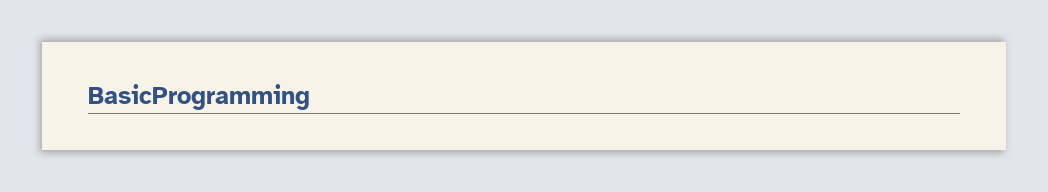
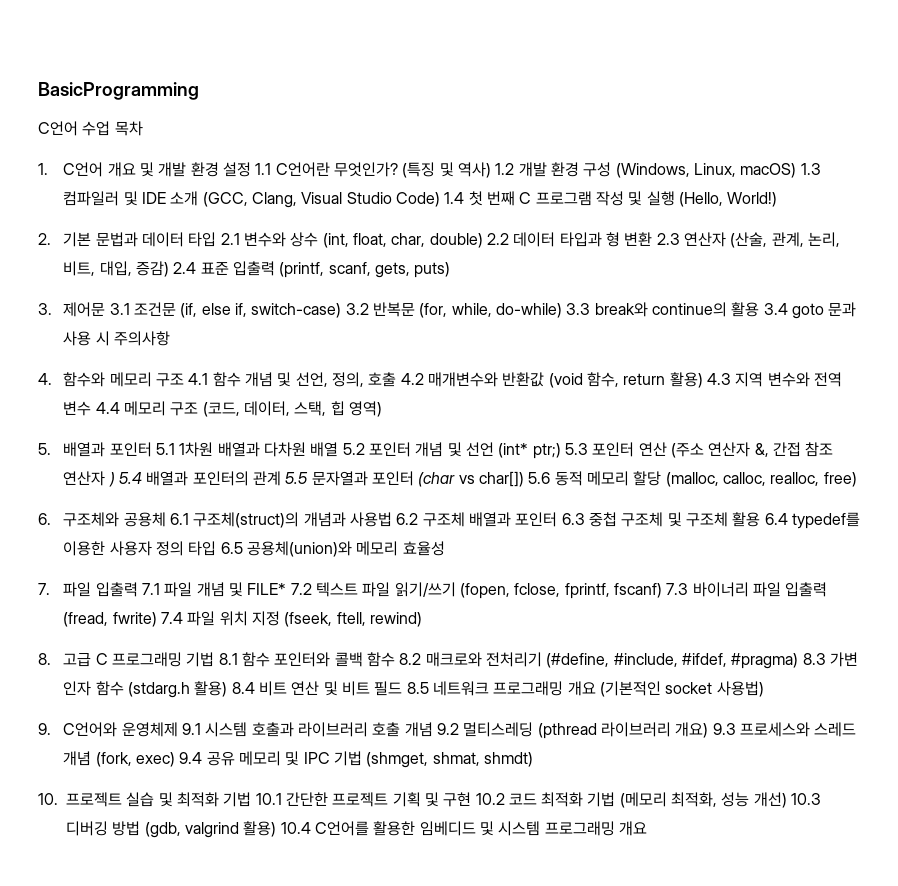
(310, 97) none -> [38,121,143,136] [38,162,821,178] [63,191,778,208] [38,232,840,248] [63,261,451,278] [38,302,857,319] [63,331,171,346] [38,372,842,388] [63,401,382,417] [38,442,834,459] [63,471,857,487] [38,512,860,529] [63,541,445,557] [38,582,828,599] [63,611,422,627] [38,652,858,669] [63,681,764,698] [38,722,857,739] [63,751,533,768] [38,792,822,808] [66,821,647,838] // C언어 수업 목차 // 1. C언어 개요 및 개발 환경 설정 1.1 C언어란 무엇인가? (특징 및 역사) 1.2 개발 환경 구성 (Windows, Linux, macOS) 1.3 컴파일러 및 IDE 소개 (GCC, Clang, Visual Studio Code) 1.4 첫 번째 C 프로그램 작성 및 실행 (Hello, World!) // 2. 기본 문법과 데이터 타입 2.1 변수와 상수 (int, float, char, double) 2.2 데이터 타입과 형 변환 2.3 연산자 (산술, 관계, 논리, 비트, 대입, 증감) 2.4 표준 입출력 (printf, scanf, gets, puts) // 3. 제어문 3.1 조건문 (if, else if, switch-case) 3.2 반복문 (for, while, do-while) 3.3 break와 continue의 활용 3.4 goto 문과 사용 시 주의사항 // 4. 함수와 메모리 구조 4.1 함수 개념 및 선언, 정의, 호출 4.2 매개변수와 반환값 (void 함수, return 활용) 4.3 지역 변수와 전역 변수 4.4 메모리 구조 (코드, 데이터, 스택, 힙 영역) // 5. 배열과 포인터 5.1 1차원 배열과 다차원 배열 5.2 포인터 개념 및 선언 (int* ptr;) 5.3 포인터 연산 (주소 연산자 &, 간접 참조 연산자 ) 5.4 배열과 포인터의 관계 5.5 문자열과 포인터 (char vs char[]) 5.6 동적 메모리 할당 (malloc, calloc, realloc, free) // 6. 구조체와 공용체 6.1 구조체(struct)의 개념과 사용법 6.2 구조체 배열과 포인터 6.3 중첩 구조체 및 구조체 활용 6.4 typedef를 이용한 사용자 정의 타입 6.5 공용체(union)와 메모리 효율성 // 7. 파일 입출력 7.1 파일 개념 및 FILE* 7.2 텍스트 파일 읽기/쓰기 (fopen, fclose, fprintf, fscanf) 7.3 바이너리 파일 입출력 (fread, fwrite) 7.4 파일 위치 지정 (fseek, ftell, rewind) // 8. 고급 C 프로그래밍 기법 8.1 함수 포인터와 콜백 함수 8.2 매크로와 전처리기 (#define, #include, #ifdef, #pragma) 8.3 가변 인자 함수 (stdarg.h 활용) 8.4 비트 연산 및 비트 필드 8.5 네트워크 프로그래밍 개요 (기본적인 socket 사용법) // 9. C언어와 운영체제 9.1 시스템 호출과 라이브러리 호출 개념 9.2 멀티스레딩 (pthread 라이브러리 개요) 9.3 프로세스와 스레드 개념 (fork, exec) 9.4 공유 메모리 및 IPC 기법 (shmget, shmat, shmdt) // 10. 프로젝트 실습 및 최적화 기법 10.1 간단한 프로젝트 기획 및 구현 10.2 코드 최적화 기법 (메모리 최적화, 성능 개선) 10.3 디버깅 방법 (gdb, valgrind 활용) 10.4 C언어를 활용한 임베디드 및 시스템 프로그래밍 개요

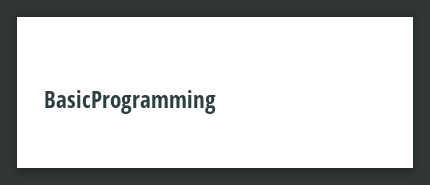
[38,121,143,136] [38,162,821,178] [63,191,778,208] [38,232,840,248] [63,261,451,278] [38,302,857,319] [63,331,171,346] [38,372,842,388] [63,401,382,417] [38,442,834,459] [63,471,857,487] [38,512,860,529] [63,541,445,557] [38,582,828,599] [63,611,422,627] [38,652,858,669] [63,681,764,698] [38,722,857,739] [63,751,533,768] [38,792,822,808] [66,821,647,838] // C언어 수업 목차 // 1. C언어 개요 및 개발 환경 설정 1.1 C언어란 무엇인가? (특징 및 역사) 1.2 개발 환경 구성 (Windows, Linux, macOS) 1.3 컴파일러 및 IDE 소개 (GCC, Clang, Visual Studio Code) 1.4 첫 번째 C 프로그램 작성 및 실행 (Hello, World!) // 2. 기본 문법과 데이터 타입 2.1 변수와 상수 (int, float, char, double) 2.2 데이터 타입과 형 변환 2.3 연산자 (산술, 관계, 논리, 비트, 대입, 증감) 2.4 표준 입출력 (printf, scanf, gets, puts) // 3. 제어문 3.1 조건문 (if, else if, switch-case) 3.2 반복문 (for, while, do-while) 3.3 break와 continue의 활용 3.4 goto 문과 사용 시 주의사항 // 4. 함수와 메모리 구조 4.1 함수 개념 및 선언, 정의, 호출 4.2 매개변수와 반환값 (void 함수, return 활용) 4.3 지역 변수와 전역 변수 4.4 메모리 구조 (코드, 데이터, 스택, 힙 영역) // 5. 배열과 포인터 5.1 1차원 배열과 다차원 배열 5.2 포인터 개념 및 선언 (int* ptr;) 5.3 포인터 연산 (주소 연산자 &, 간접 참조 연산자 ) 5.4 배열과 포인터의 관계 5.5 문자열과 포인터 (char vs char[]) 5.6 동적 메모리 할당 (malloc, calloc, realloc, free) // 6. 구조체와 공용체 6.1 구조체(struct)의 개념과 사용법 6.2 구조체 배열과 포인터 6.3 중첩 구조체 및 구조체 활용 6.4 typedef를 이용한 사용자 정의 타입 6.5 공용체(union)와 메모리 효율성 // 7. 파일 입출력 7.1 파일 개념 및 FILE* 7.2 텍스트 파일 읽기/쓰기 (fopen, fclose, fprintf, fscanf) 7.3 바이너리 파일 입출력 (fread, fwrite) 7.4 파일 위치 지정 (fseek, ftell, rewind) // 8. 고급 C 프로그래밍 기법 8.1 함수 포인터와 콜백 함수 8.2 매크로와 전처리기 (#define, #include, #ifdef, #pragma) 8.3 가변 인자 함수 (stdarg.h 활용) 8.4 비트 연산 및 비트 필드 8.5 네트워크 프로그래밍 개요 (기본적인 socket 사용법) // 9. C언어와 운영체제 9.1 시스템 호출과 라이브러리 호출 개념 9.2 멀티스레딩 (pthread 라이브러리 개요) 9.3 프로세스와 스레드 개념 (fork, exec) 9.4 공유 메모리 및 IPC 기법 (shmget, shmat, shmdt) // 10. 프로젝트 실습 및 최적화 기법 10.1 간단한 프로젝트 기획 및 구현 10.2 코드 최적화 기법 (메모리 최적화, 성능 개선) 10.3 디버깅 방법 (gdb, valgrind 활용) 10.4 C언어를 활용한 임베디드 및 시스템 프로그래밍 개요 -> (216, 102) none

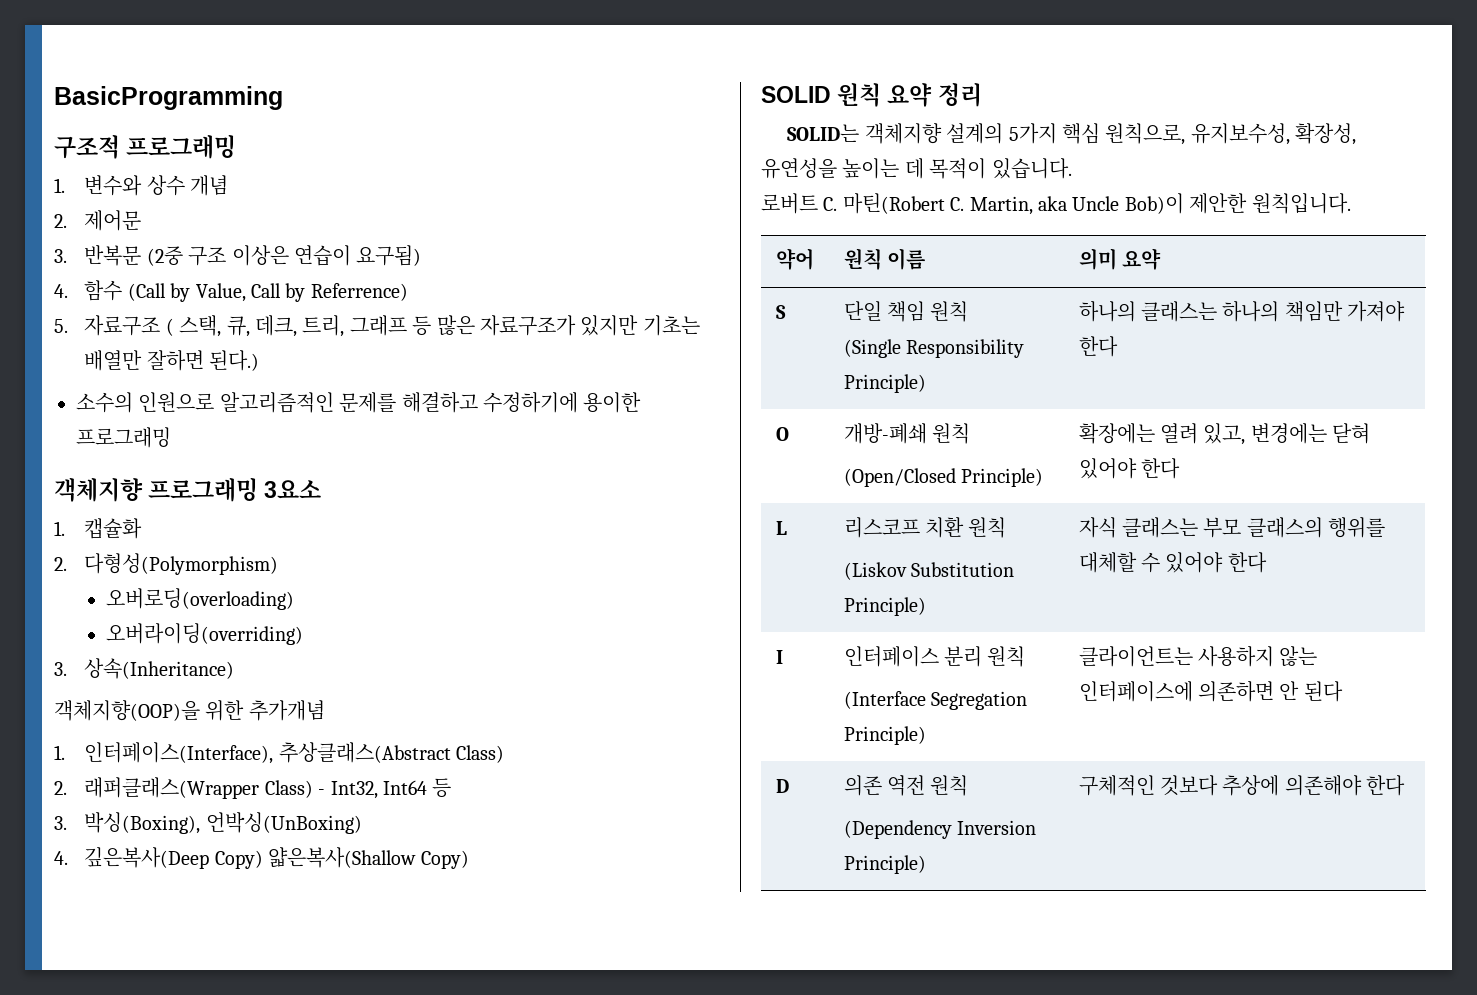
(216, 102) none -> [54,135,237,159] [54,175,229,196] [54,210,142,231] [54,245,422,266] [54,280,408,302] [54,315,700,337] [84,350,260,371] [76,392,642,413] [76,427,171,448] [54,478,322,502] [54,518,143,539] [54,553,279,575] [106,588,295,610] [106,623,304,645] [54,658,235,679] [54,700,325,721] [54,742,505,764] [54,777,452,799] [54,812,362,834] [54,847,469,869] [761,83,982,107] [787,123,1357,145] [761,158,1072,179] [761,193,1351,215] [775,248,814,270] [843,248,925,270] [1078,248,1161,270] [775,305,786,319] [843,301,969,322] [843,339,1024,358] [843,374,926,393] [1078,301,1406,322] [1078,336,1118,357] [775,427,789,441] [843,423,970,444] [843,468,1043,487] [1078,423,1371,445] [1078,458,1180,479] [775,521,787,535] [843,517,1007,538] [843,562,1014,580] [843,597,926,616] [1078,517,1386,538] [1078,552,1267,573] [775,650,783,664] [843,646,1026,667] [843,691,1027,710] [843,726,926,745] [1078,646,1318,667] [1078,681,1343,702] [775,779,789,793] [843,775,969,796] [843,820,1036,839] [843,855,926,874] [1078,775,1406,796] // 구조적 프로그래밍 // 1. 변수와 상수 개념 // 2. 제어문 // 3. 반복문 (2중 구조 이상은 연습이 요구됨) // 4. 함수 (Call by Value, Call by Referrence) // 5. 자료구조 ( 스택, 큐, 데크, 트리, 그래프 등 많은 자료구조가 있지만 기초는 배열만 잘하면 된다.) // 소수의 인원으로 알고리즘적인 문제를 해결하고 수정하기에 용이한 프로그래밍 // 객체지향 프로그래밍 3요소 // 1. 캡슐화 // 2. 다형성(Polymorphism) // 오버로딩(overloading) // 오버라이딩(overriding) // 3. 상속(Inheritance) // 객체지향(OOP)을 위한 추가개념 // 1. 인터페이스(Interface), 추상클래스(Abstract Class) // 2. 래퍼클래스(Wrapper Class) - Int32, Int64 등 // 3. 박싱(Boxing), 언박싱(UnBoxing) // 4. 깊은복사(Deep Copy) 얇은복사(Shallow Copy) // SOLID 원칙 요약 정리 // SOLID는 객체지향 설계의 5가지 핵심 원칙으로, 유지보수성, 확장성, 유연성을 높이는 데 목적이 있습니다. // 로버트 C. 마틴(Robert C. Martin, aka Uncle Bob)이 제안한 원칙입니다. // 약어 | 원칙 이름 | 의미 요약 // S | 단일 책임 원칙 // (Single Responsibility Principle) | 하나의 클래스는 하나의 책임만 가져야 한다 // O | 개방-폐쇄 원칙 // (Open/Closed Principle) | 확장에는 열려 있고, 변경에는 닫혀 있어야 한다 // L | 리스코프 치환 원칙 // (Liskov Substitution Principle) | 자식 클래스는 부모 클래스의 행위를 대체할 수 있어야 한다 // I | 인터페이스 분리 원칙 // (Interface Segregation Principle) | 클라이언트는 사용하지 않는 인터페이스에 의존하면 안 된다 // D | 의존 역전 원칙 // (Dependency Inversion Principle) | 구체적인 것보다 추상에 의존해야 한다

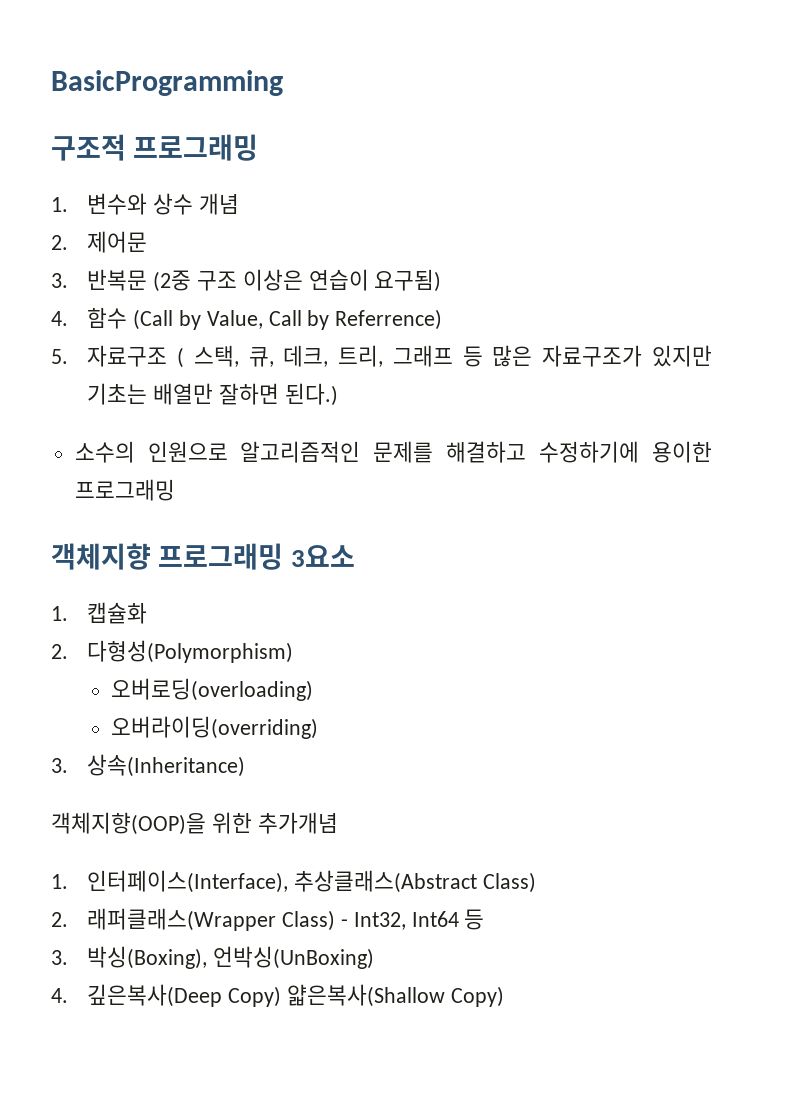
[761,83,982,107] [787,123,1357,145] [761,158,1072,179] [761,193,1351,215] [775,248,814,270] [843,248,925,270] [1078,248,1161,270] [775,305,786,319] [843,301,969,322] [843,339,1024,358] [843,374,926,393] [1078,301,1406,322] [1078,336,1118,357] [775,427,789,441] [843,423,970,444] [843,468,1043,487] [1078,423,1371,445] [1078,458,1180,479] [775,521,787,535] [843,517,1007,538] [843,562,1014,580] [843,597,926,616] [1078,517,1386,538] [1078,552,1267,573] [775,650,783,664] [843,646,1026,667] [843,691,1027,710] [843,726,926,745] [1078,646,1318,667] [1078,681,1343,702] [775,779,789,793] [843,775,969,796] [843,820,1036,839] [843,855,926,874] [1078,775,1406,796] // SOLID 원칙 요약 정리 // SOLID는 객체지향 설계의 5가지 핵심 원칙으로, 유지보수성, 확장성, 유연성을 높이는 데 목적이 있습니다. // 로버트 C. 마틴(Robert C. Martin, aka Uncle Bob)이 제안한 원칙입니다. // 약어 | 원칙 이름 | 의미 요약 // S | 단일 책임 원칙 // (Single Responsibility Principle) | 하나의 클래스는 하나의 책임만 가져야 한다 // O | 개방-폐쇄 원칙 // (Open/Closed Principle) | 확장에는 열려 있고, 변경에는 닫혀 있어야 한다 // L | 리스코프 치환 원칙 // (Liskov Substitution Principle) | 자식 클래스는 부모 클래스의 행위를 대체할 수 있어야 한다 // I | 인터페이스 분리 원칙 // (Interface Segregation Principle) | 클라이언트는 사용하지 않는 인터페이스에 의존하면 안 된다 // D | 의존 역전 원칙 // (Dependency Inversion Principle) | 구체적인 것보다 추상에 의존해야 한다 -> (504, 996) none

